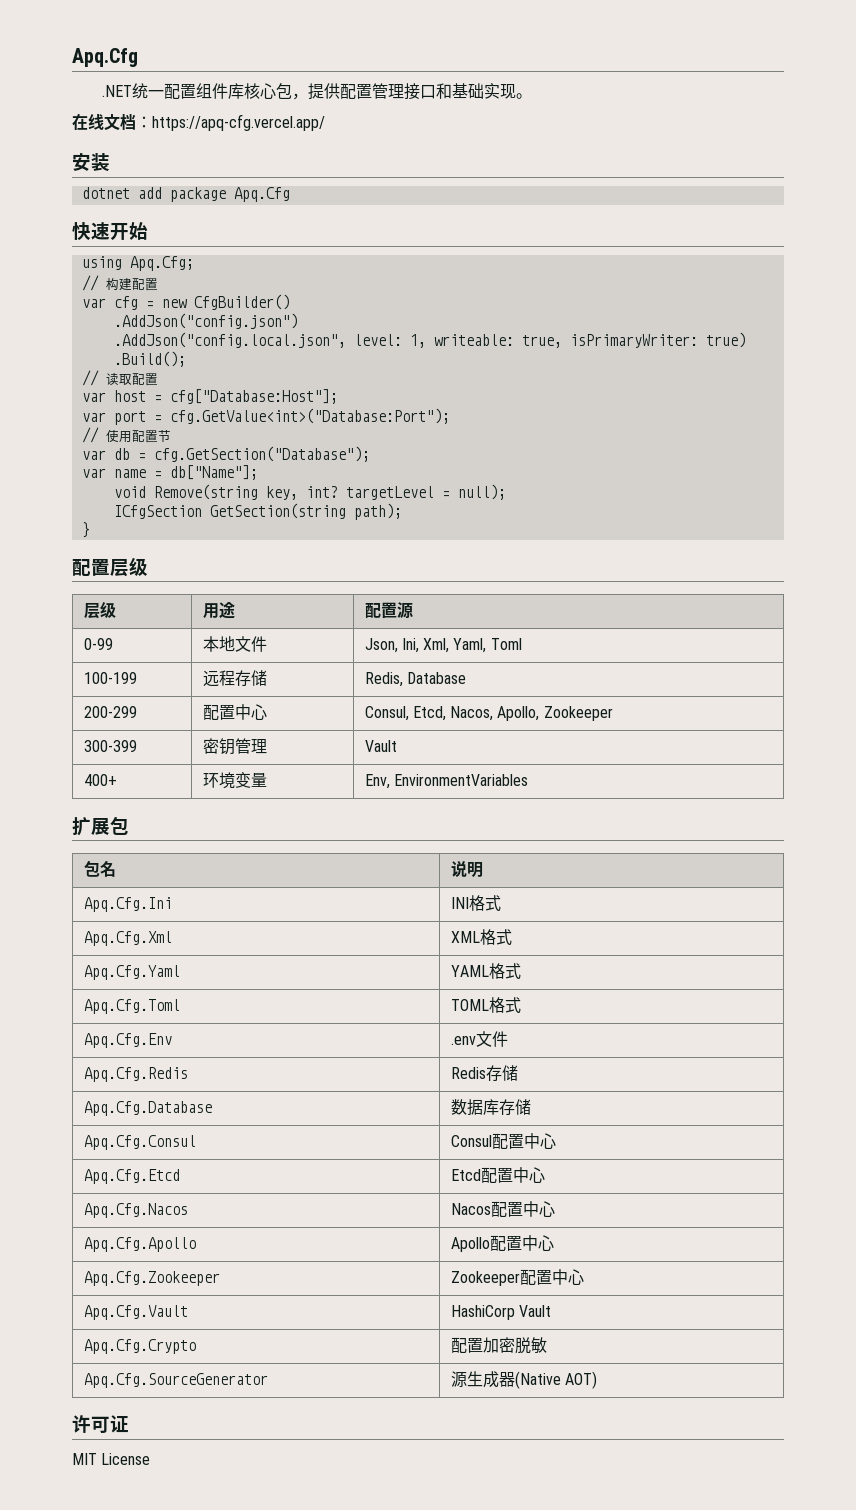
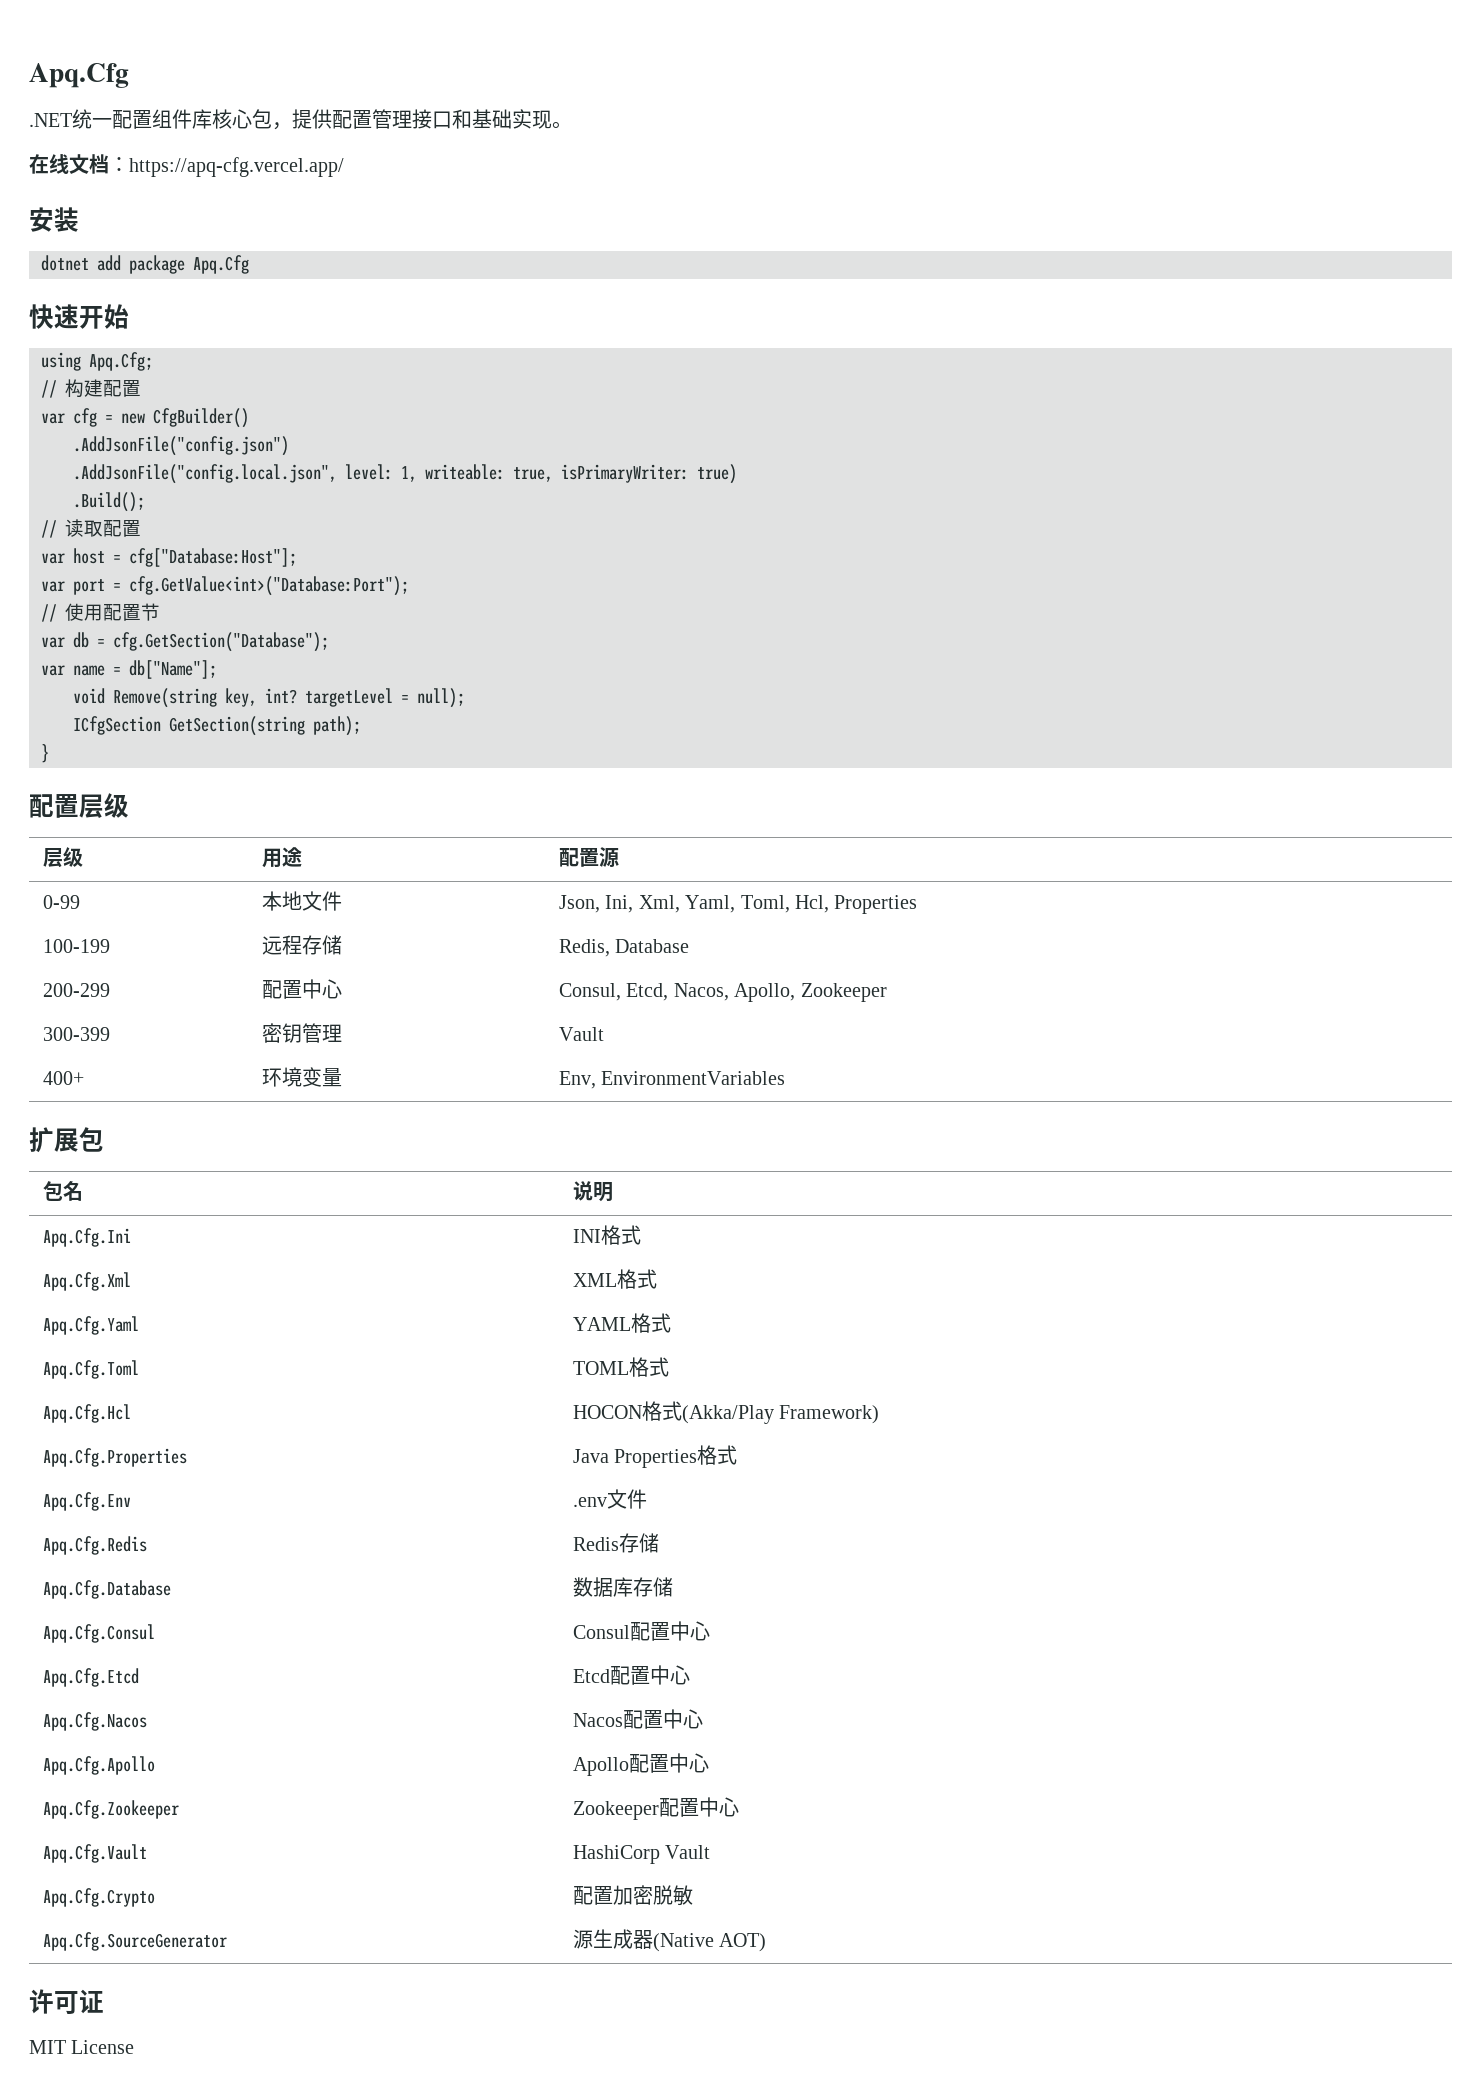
[113,313,298,329] [113,332,346,348] .AddJson("config.json") // .AddJson("config.local.json", -> [73,436,289,456] [73,464,337,484] .AddJsonFile("config.json") // .AddJsonFile("config.local.json",
[490,638,522,650] Toml -> [740,895,918,914] Toml, Hcl, Properties
(521, 1005) none -> [43,1404,132,1423] [573,1401,880,1424] [43,1448,188,1467] [573,1445,738,1468] // Apq.Cfg.Hcl | HOCON格式(Akka/Play Framework) // Apq.Cfg.Properties | Java Properties格式

